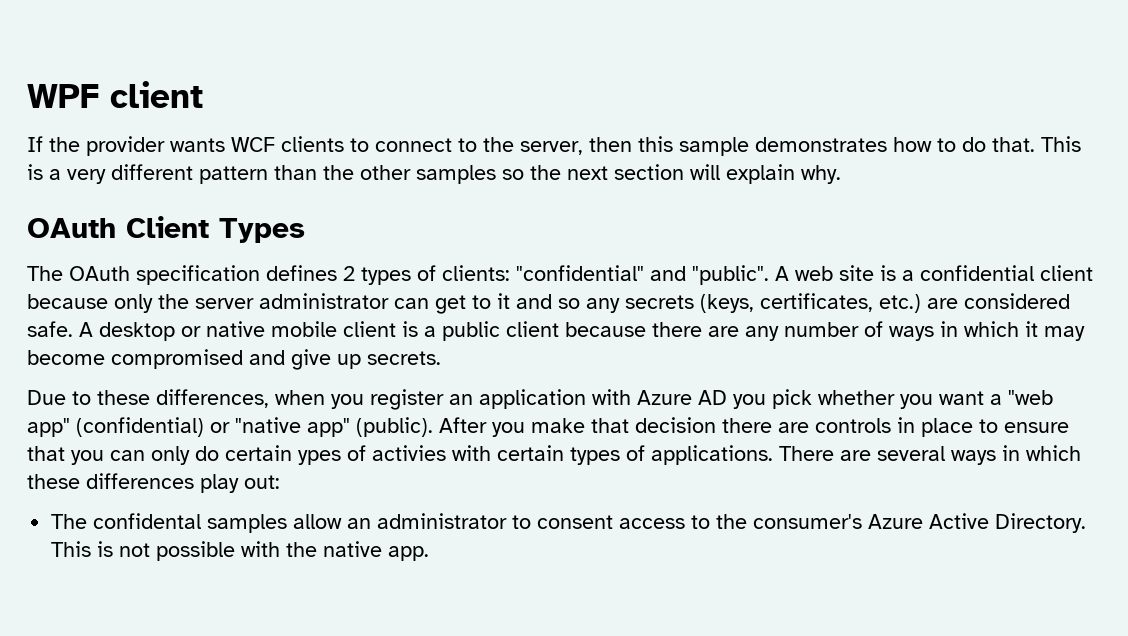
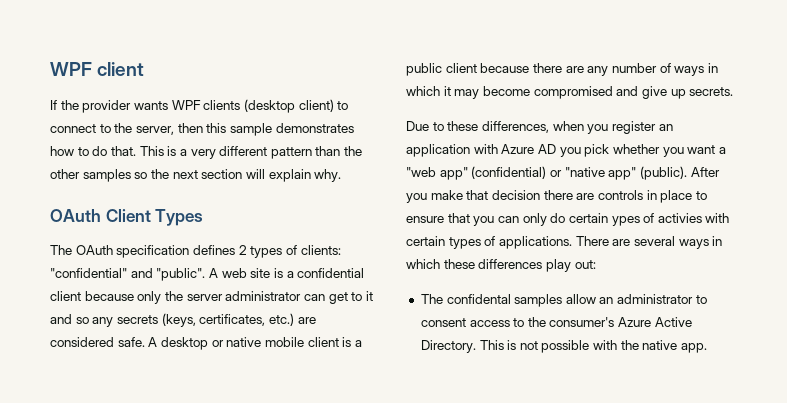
[231,136,344,152] WCF clients -> [171,99,334,113] WPF clients (desktop client)

